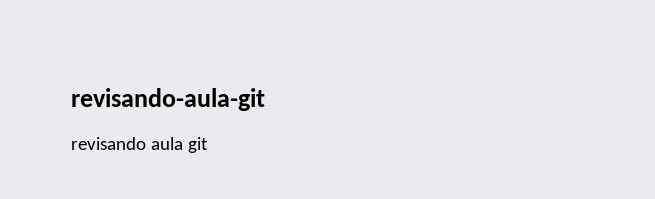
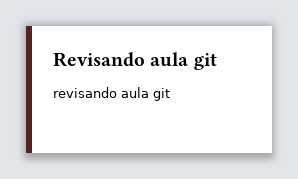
[71,88,265,111] revisando-aula-git -> [53,52,217,70] Revisando aula git

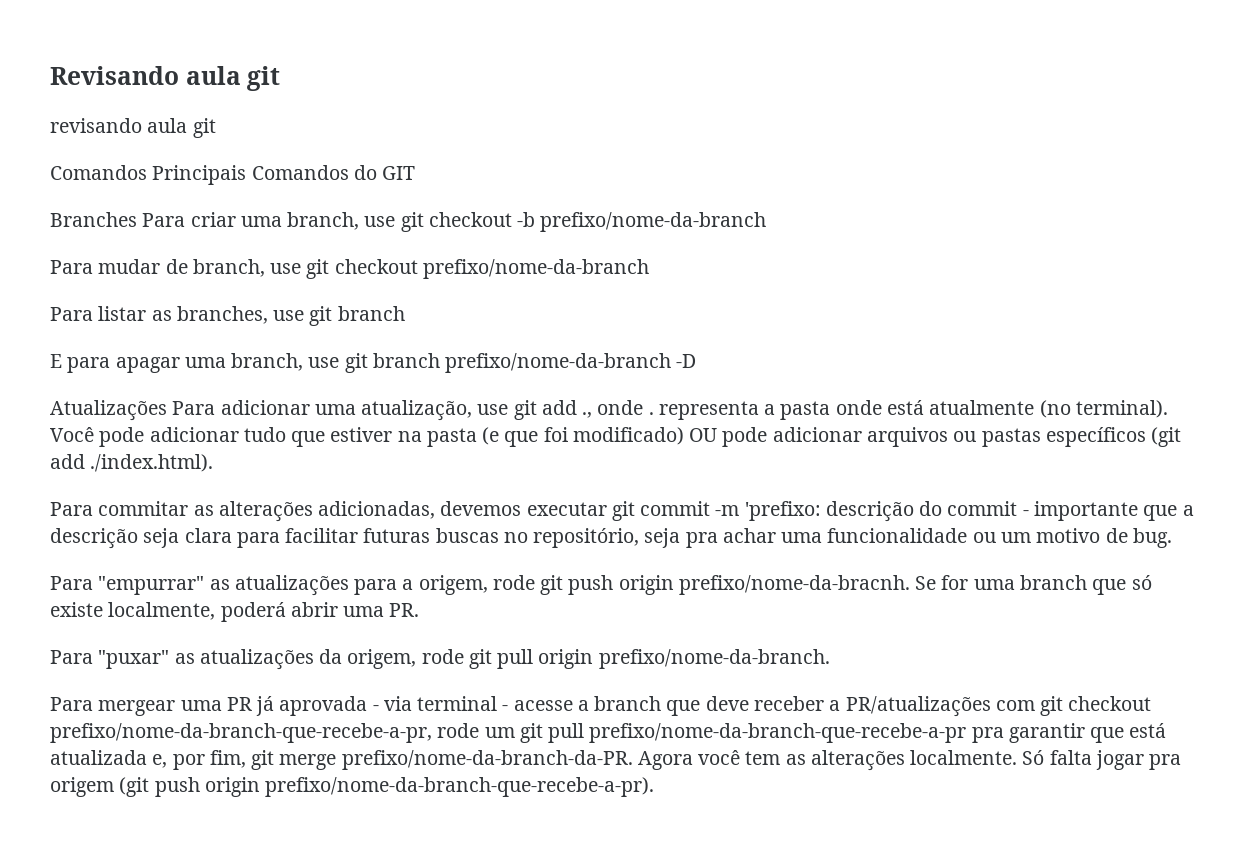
(170, 94) none -> [50,165,416,185] [50,212,767,232] [50,259,649,279] [50,306,405,326] [50,353,697,373] [50,400,1168,421] [50,427,1182,447] [50,454,214,472] [50,501,1194,522] [50,528,1172,549] [50,575,1152,596] [50,602,420,622] [50,649,830,670] [50,696,1152,717] [50,723,1167,743] [50,750,1182,771] [50,777,655,797] // Comandos Principais Comandos do GIT // Branches Para criar uma branch, use git checkout -b prefixo/nome-da-branch // Para mudar de branch, use git checkout prefixo/nome-da-branch // Para listar as branches, use git branch // E para apagar uma branch, use git branch prefixo/nome-da-branch -D // Atualizações Para adicionar uma atualização, use git add ., onde . representa a pasta onde está atualmente (no terminal). Você pode adicionar tudo que estiver na pasta (e que foi modificado) OU pode adicionar arquivos ou pastas específicos (git add ./index.html). // Para commitar as alterações adicionadas, devemos executar git commit -m 'prefixo: descrição do commit - importante que a descrição seja clara para facilitar futuras buscas no repositório, seja pra achar uma funcionalidade ou um motivo de bug. // Para "empurrar" as atualizações para a origem, rode git push origin prefixo/nome-da-bracnh. Se for uma branch que só existe localmente, poderá abrir uma PR. // Para "puxar" as atualizações da origem, rode git pull origin prefixo/nome-da-branch. // Para mergear uma PR já aprovada - via terminal - acesse a branch que deve receber a PR/atualizações com git checkout prefixo/nome-da-branch-que-recebe-a-pr, rode um git pull prefixo/nome-da-branch-que-recebe-a-pr pra garantir que está atualizada e, por fim, git merge prefixo/nome-da-branch-da-PR. Agora você tem as alterações localmente. Só falta jogar pra origem (git push origin prefixo/nome-da-branch-que-recebe-a-pr).

